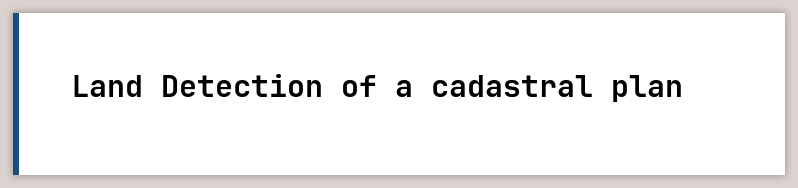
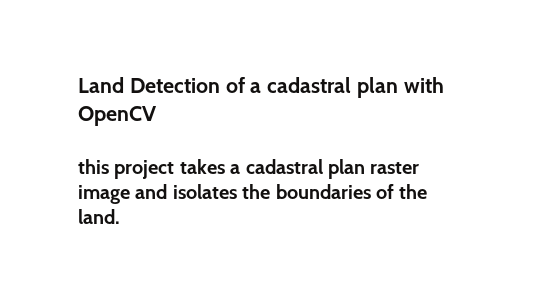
(683, 88) none -> [403,77,444,93] [78,106,157,126] [78,159,420,179] [78,184,428,204] [78,209,120,224] with OpenCV // this project takes a cadastral plan raster image and isolates the boundaries of the land.

